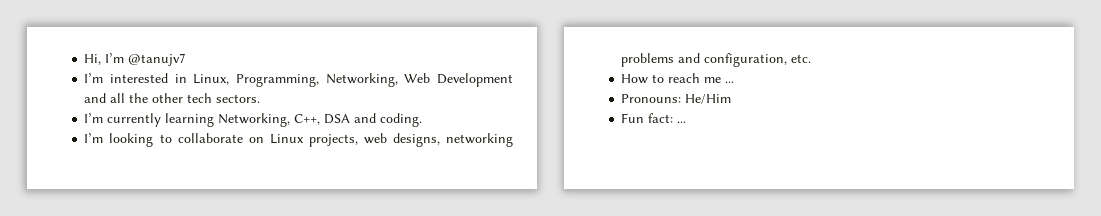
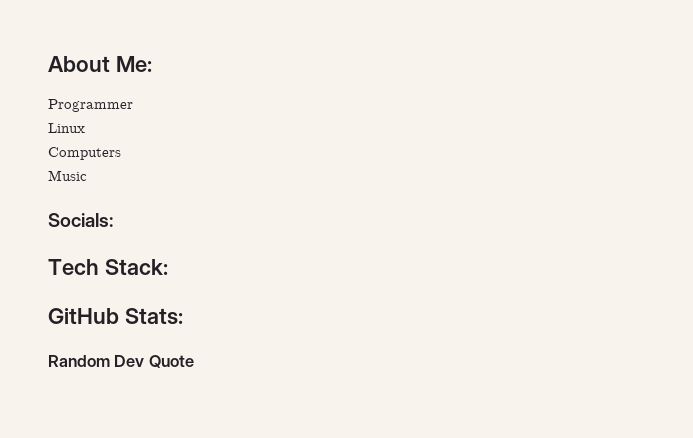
[84,53,187,66] [84,73,513,87] [84,93,261,103] [84,113,423,127] [84,133,513,147] [621,53,812,67] [621,73,735,84] [621,94,732,104] [621,113,687,123] Hi, I’m @tanujv7 // I’m interested in Linux, Programming, Networking, Web Development and all the other tech sectors. // I’m currently learning Networking, C++, DSA and coding. // I’m looking to collaborate on Linux projects, web designs, networking problems and configuration, etc. // How to reach me ... // Pronouns: He/Him // Fun fact: ... -> [48,56,152,72] [48,99,133,112] [48,123,85,133] [48,147,121,160] [48,170,87,181] [48,213,113,227] [48,259,168,275] [48,308,183,325] [48,355,194,368] About Me: // Programmer // Linux // Computers // Music // Socials: // Tech Stack: // GitHub Stats: // Random Dev Quote

